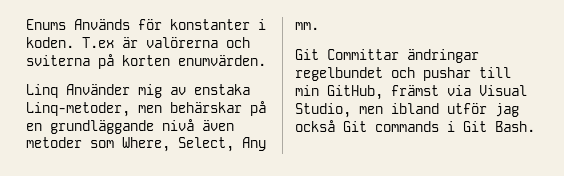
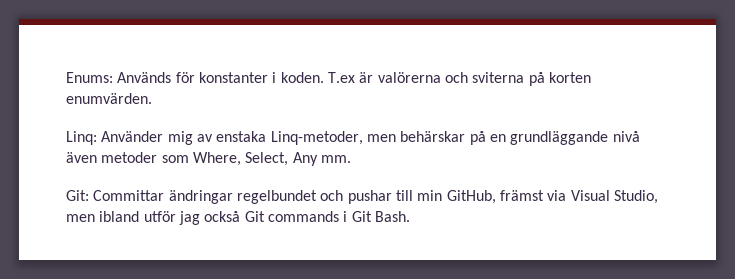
[26,19,66,30] Enums -> [66,72,113,83] Enums:
[26,84,58,98] Linq -> [66,131,97,145] Linq:
[295,49,319,60] Git -> [66,190,89,201] Git:

